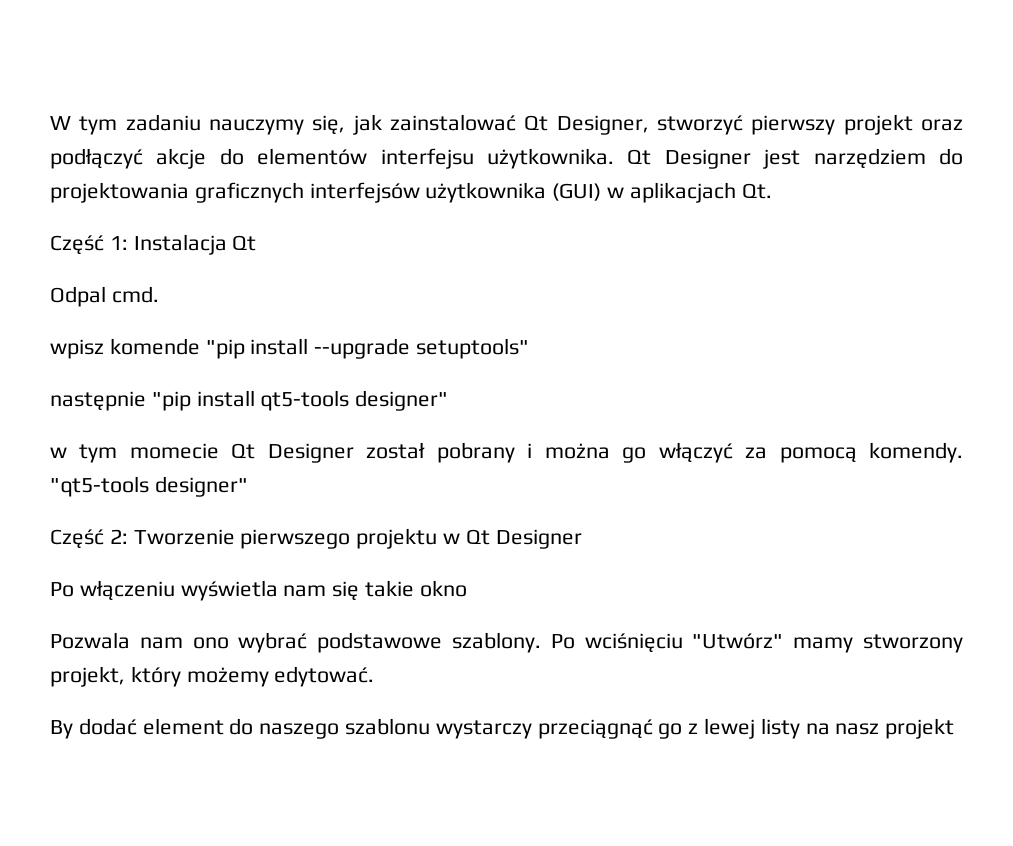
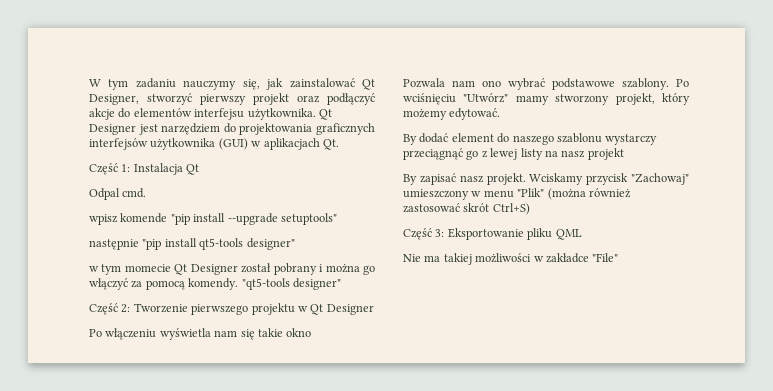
(955, 728) none -> [403,173,689,185] [403,188,631,200] [403,203,530,215] [403,228,582,240] [403,253,619,265] // By zapisać nasz projekt. Wciskamy przycisk "Zachowaj" umieszczony w menu "Plik" (można również zastosować skrót Ctrl+S) // Część 3: Eksportowanie pliku QML // Nie ma takiej możliwości w zakładce "File"

